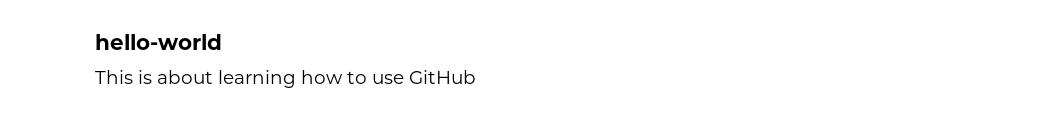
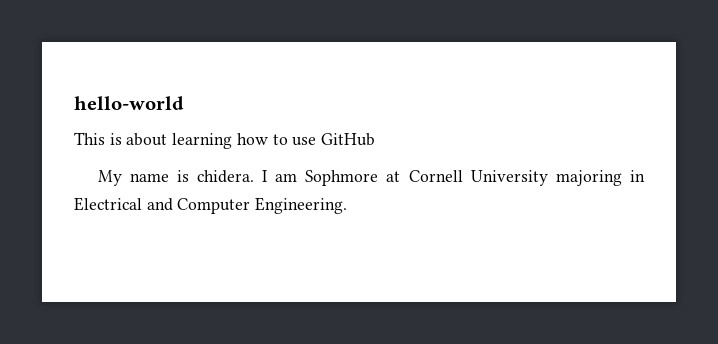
(476, 77) none -> [97,170,645,186] [74,197,348,214] // My name is chidera. I am Sophmore at Cornell University majoring in Electrical and Computer Engineering.

